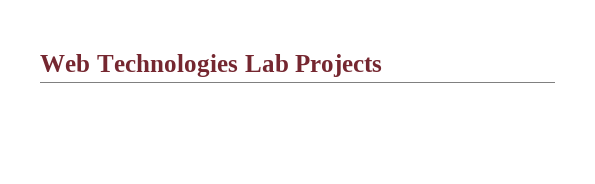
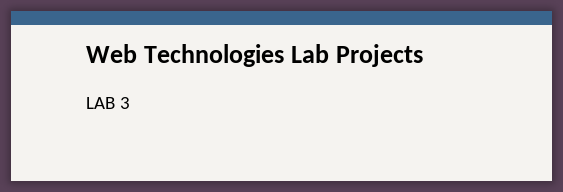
(383, 65) none -> [86,97,130,109] // LAB 3

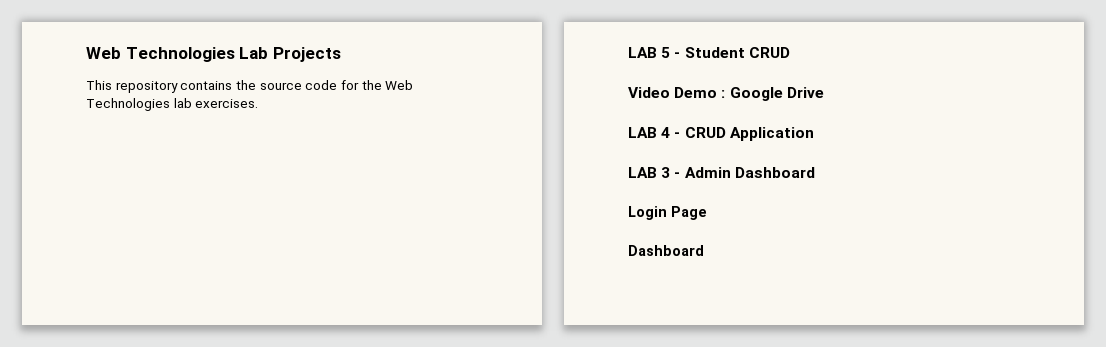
[86,97,130,109] LAB 3 -> [86,80,414,93] [86,98,259,111] [628,47,790,58] [628,87,824,101] [628,127,814,141] [628,167,815,178] [628,206,707,220] [628,245,704,256] This repository contains the source code for the Web Technologies lab exercises. // LAB 5 - Student CRUD // Video Demo : Google Drive // LAB 4 - CRUD Application // LAB 3 - Admin Dashboard // Login Page // Dashboard

